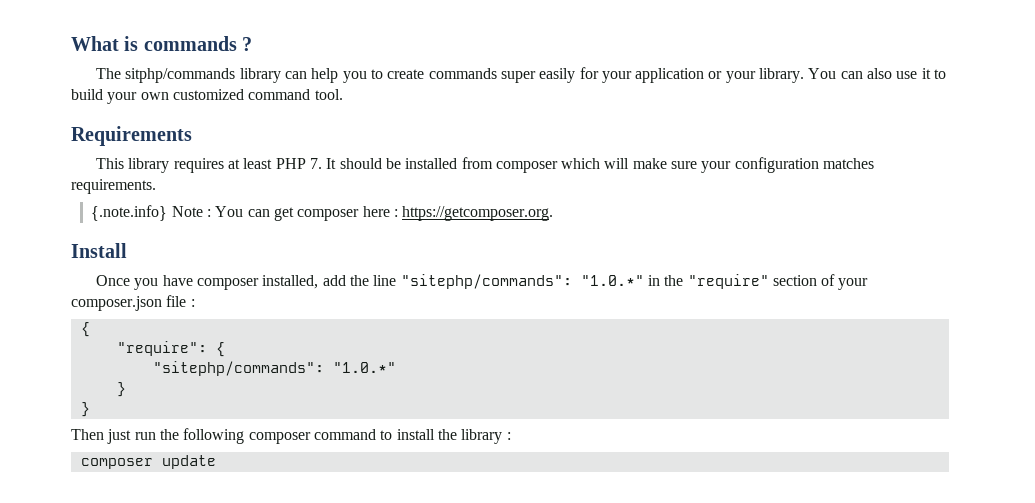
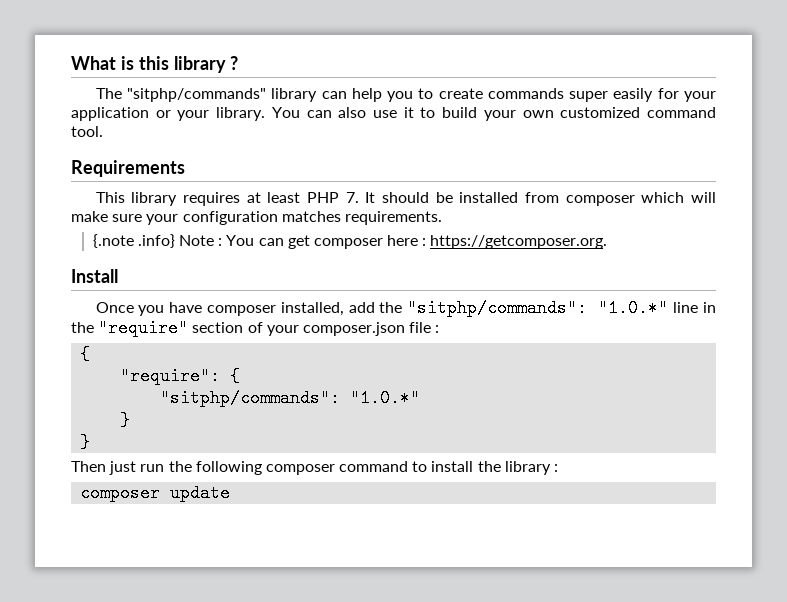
[143,36,237,51] commands -> [138,56,226,73] this library
[125,68,236,83] sitphp/commands -> [126,88,266,102] "sitphp/commands"
[91,205,168,221] {.note.info} -> [92,234,175,248] {.note .info}
[373,274,644,289] line "sitephp/commands": "1.0.*" -> [407,299,699,317] "sitphp/commands": "1.0.*" line
[152,361,324,376] "sitephp/commands": -> [160,389,341,407] "sitphp/commands":

